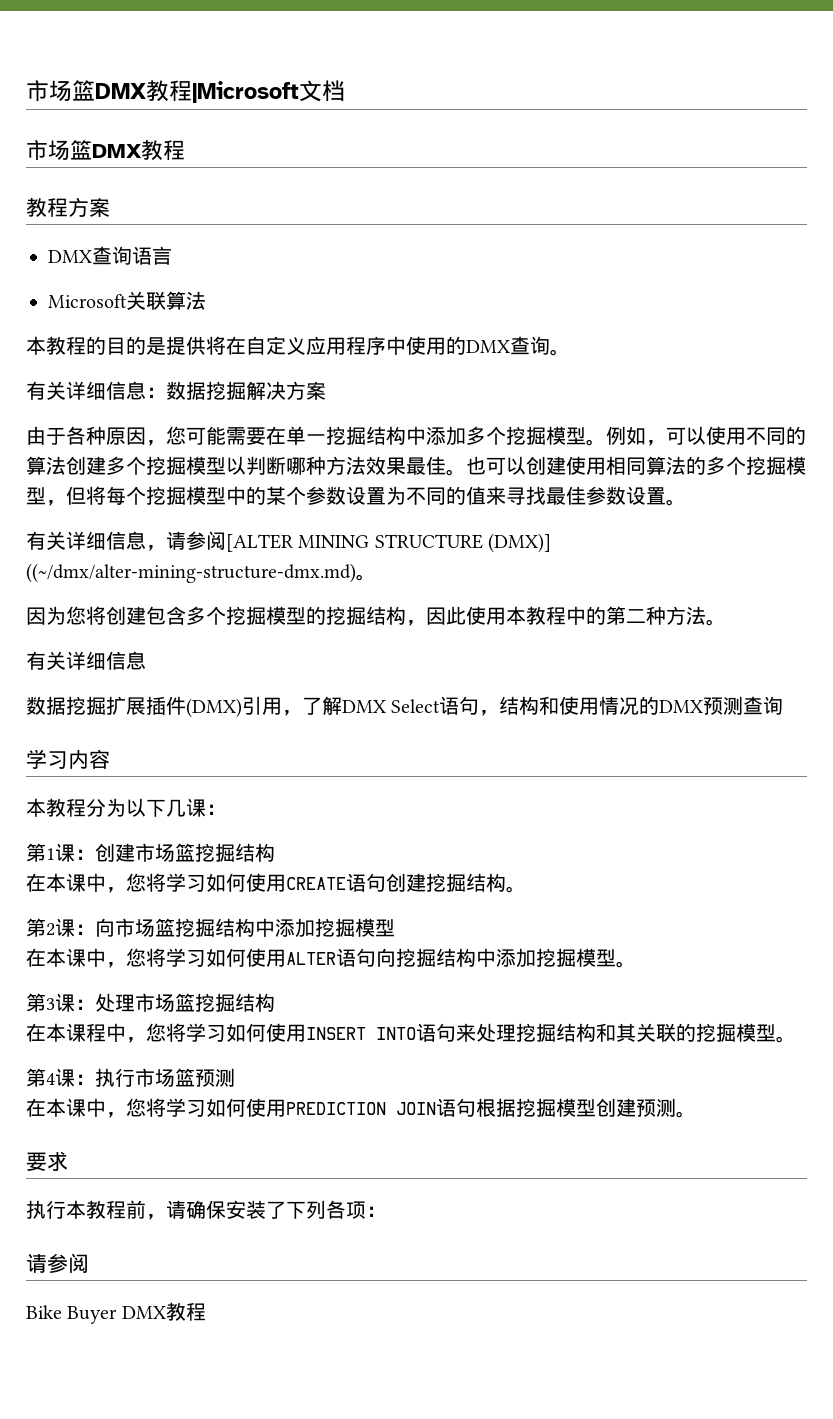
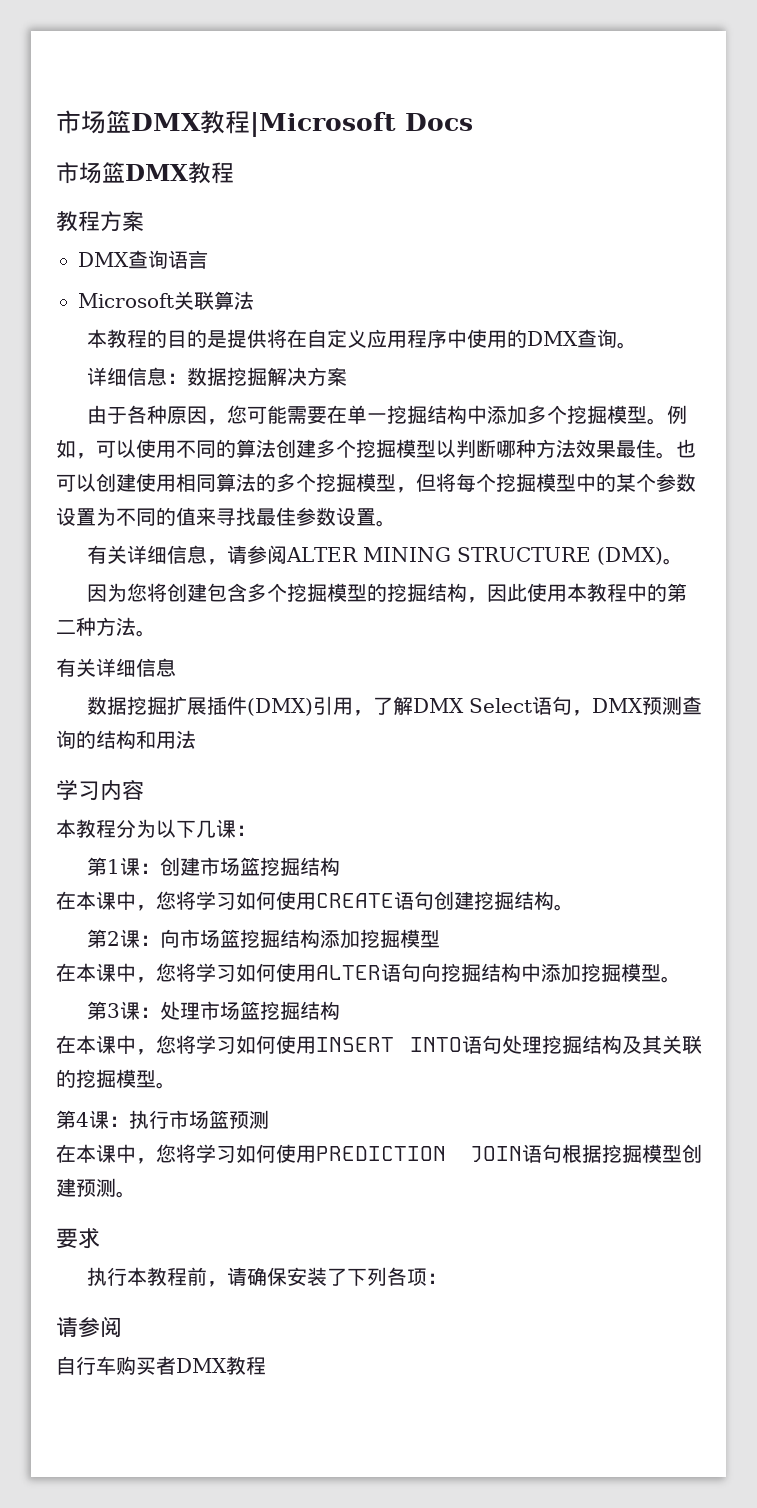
[299,80,345,102] 文档 -> [405,113,473,131] Docs
[26,381,66,400] 有关 -> (637, 345) none
[226,534,293,552] [ALTER -> [285,547,358,562] ALTER
[488,533,552,553] [26,563,356,583] (DMX)] ((~/dmx/alter-mining-structure-dmx.md) -> [596,547,663,565] (DMX)
[499,696,660,715] 结构和使用情况的 -> (592, 713) none
(784, 705) none -> [76,730,196,749] 的结构和用法
[255,918,275,937] 中 -> (320, 938) none
[86,1023,106,1042] 程 -> (116, 1044) none
[456,1023,476,1042] 来 -> (502, 1044) none
[596,1023,616,1042] 和 -> [622,1036,642,1054] 及
[26,1305,118,1324] Bike Buyer -> [56,1356,176,1376] 自行车购买者

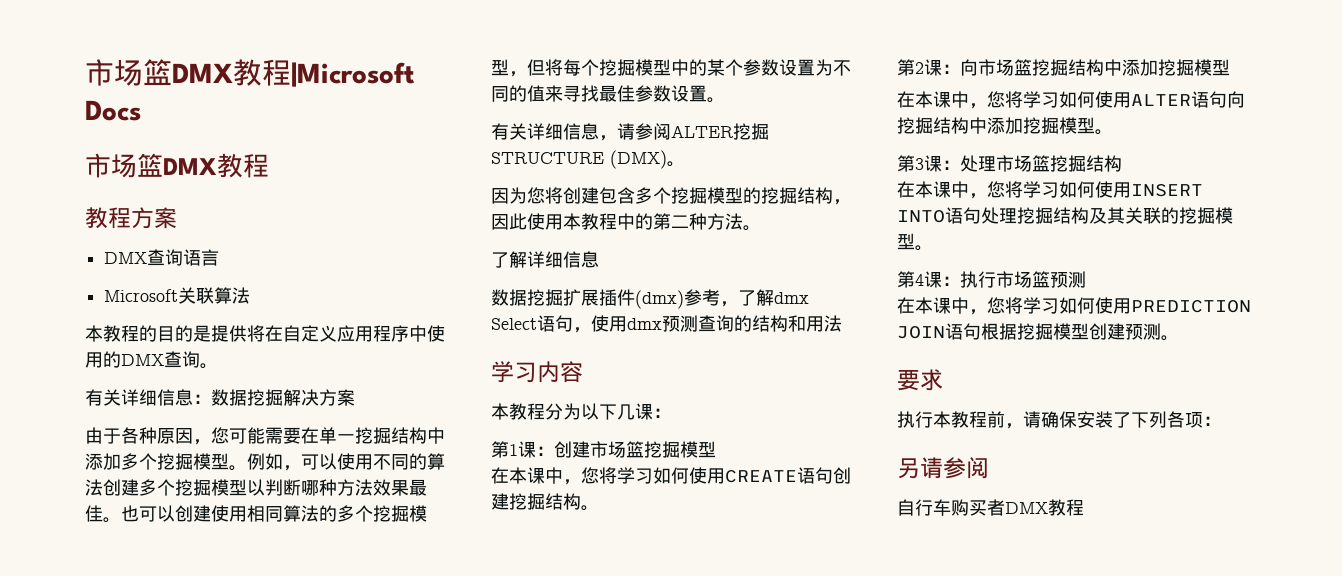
(637, 345) none -> [85,389,121,406] 有关
[362,547,451,562] MINING -> [733,123,769,140] 挖掘
[56,658,96,677] 有关 -> [491,251,527,268] 了解
[246,696,464,716] (DMX)引用，了解DMX -> [635,289,809,309] (dmx)参考，了解dmx
[592,698,643,713] DMX -> [591,315,662,332] 使用dmx
[299,857,340,876] 结构 -> [680,441,716,458] 模型
(320, 938) none -> [1104,59,1122,76] 中
(447, 1278) none -> [897,458,920,479] 另

